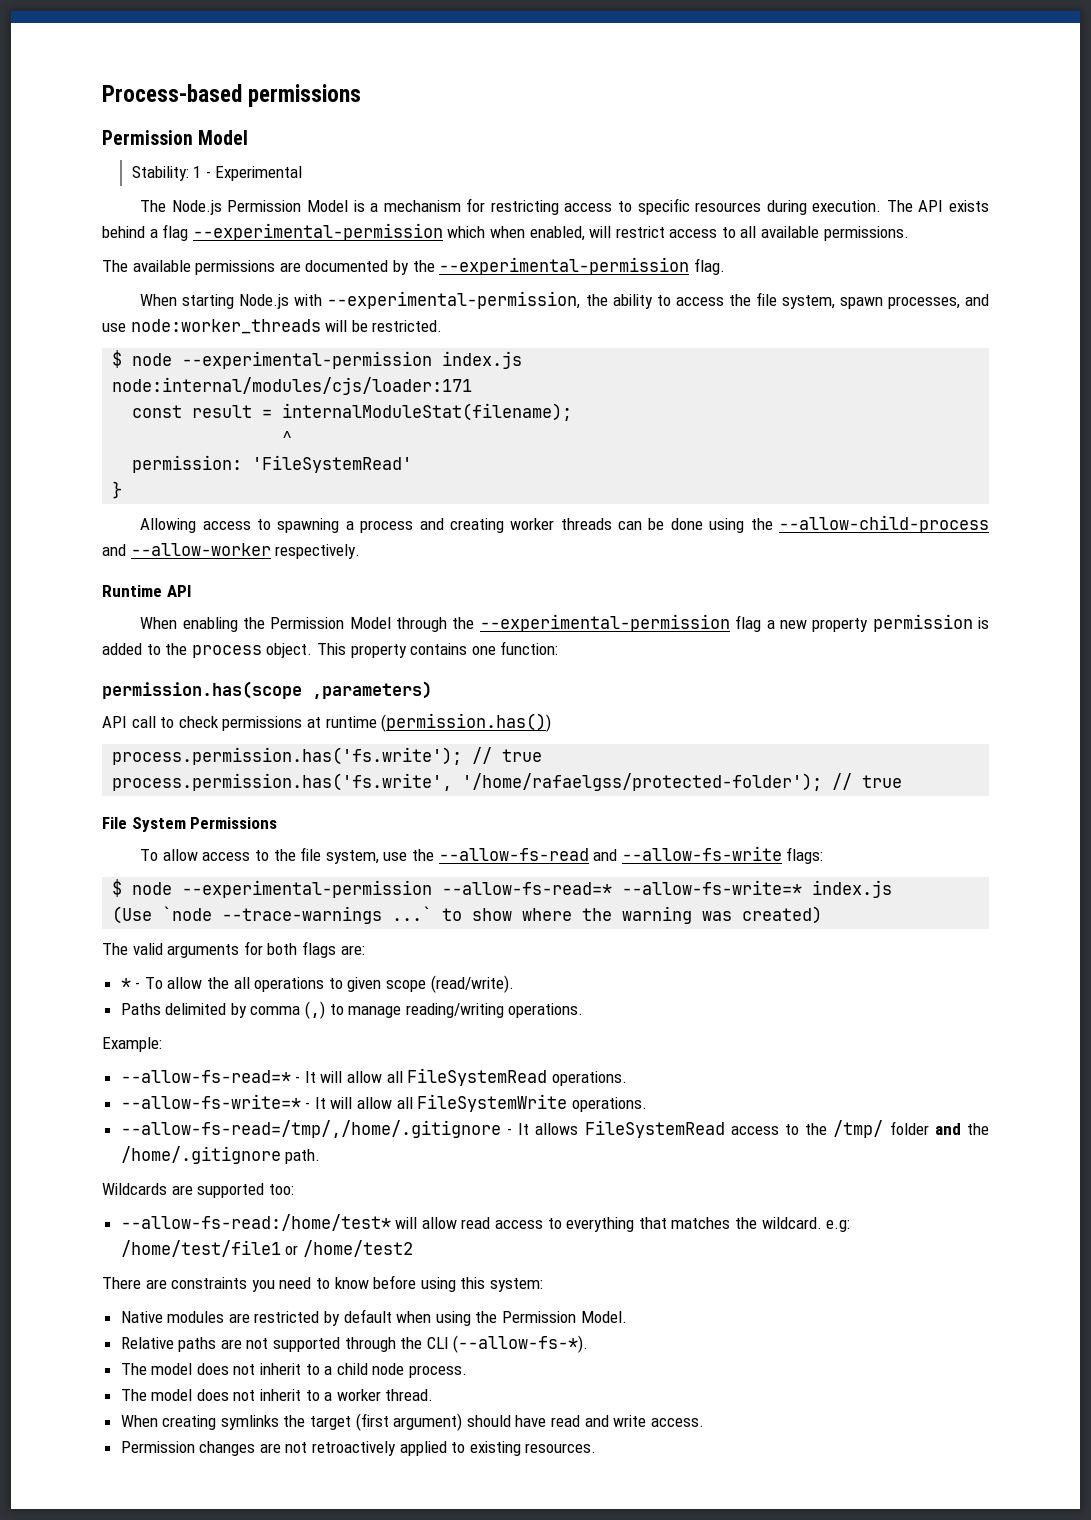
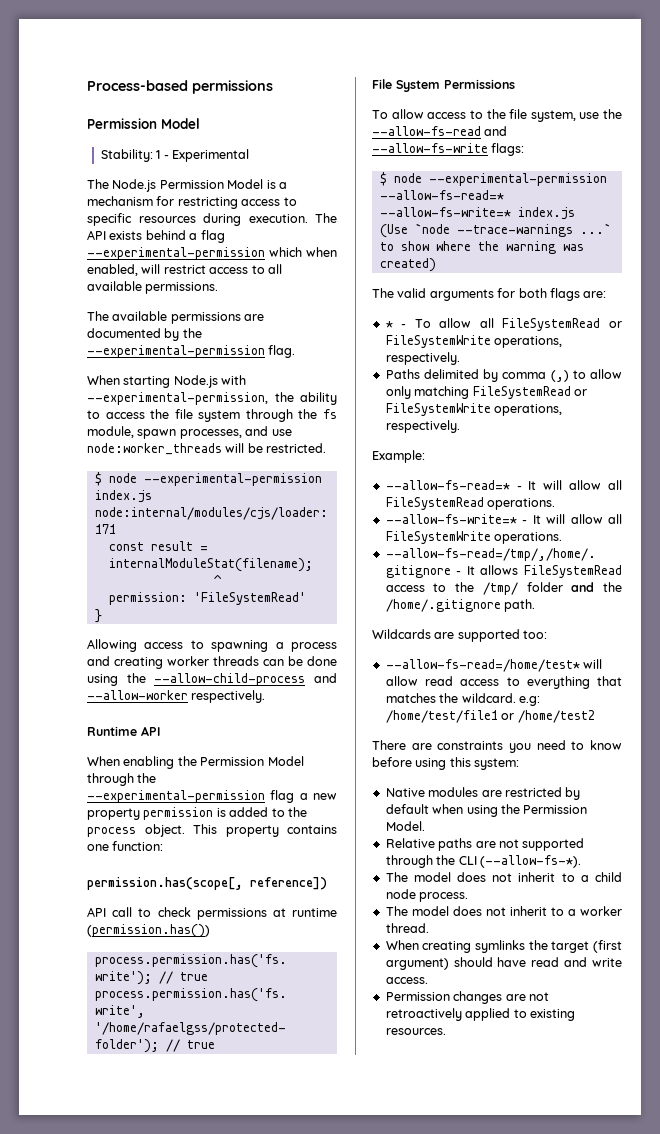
[781,295,835,309] system, -> [198,409,337,422] [87,426,134,438] system through the fs module,
[102,681,432,699] permission.has(scope ,parameters) -> [87,877,327,890] permission.has(scope[, reference])
[207,975,514,993] the all operations to given scope (read/write). -> [479,318,622,331] [385,335,563,348] [385,352,460,365] all FileSystemRead or FileSystemWrite operations, respectively.
[348,1003,584,1018] manage reading/writing operations. -> [590,369,622,379] [385,386,587,399] [385,403,563,416] [385,420,460,433] allow only matching FileSystemRead or FileSystemWrite operations, respectively.
[120,1214,391,1231] --allow-fs-read:/home/test* -> [385,659,580,672] --allow-fs-read=/home/test*

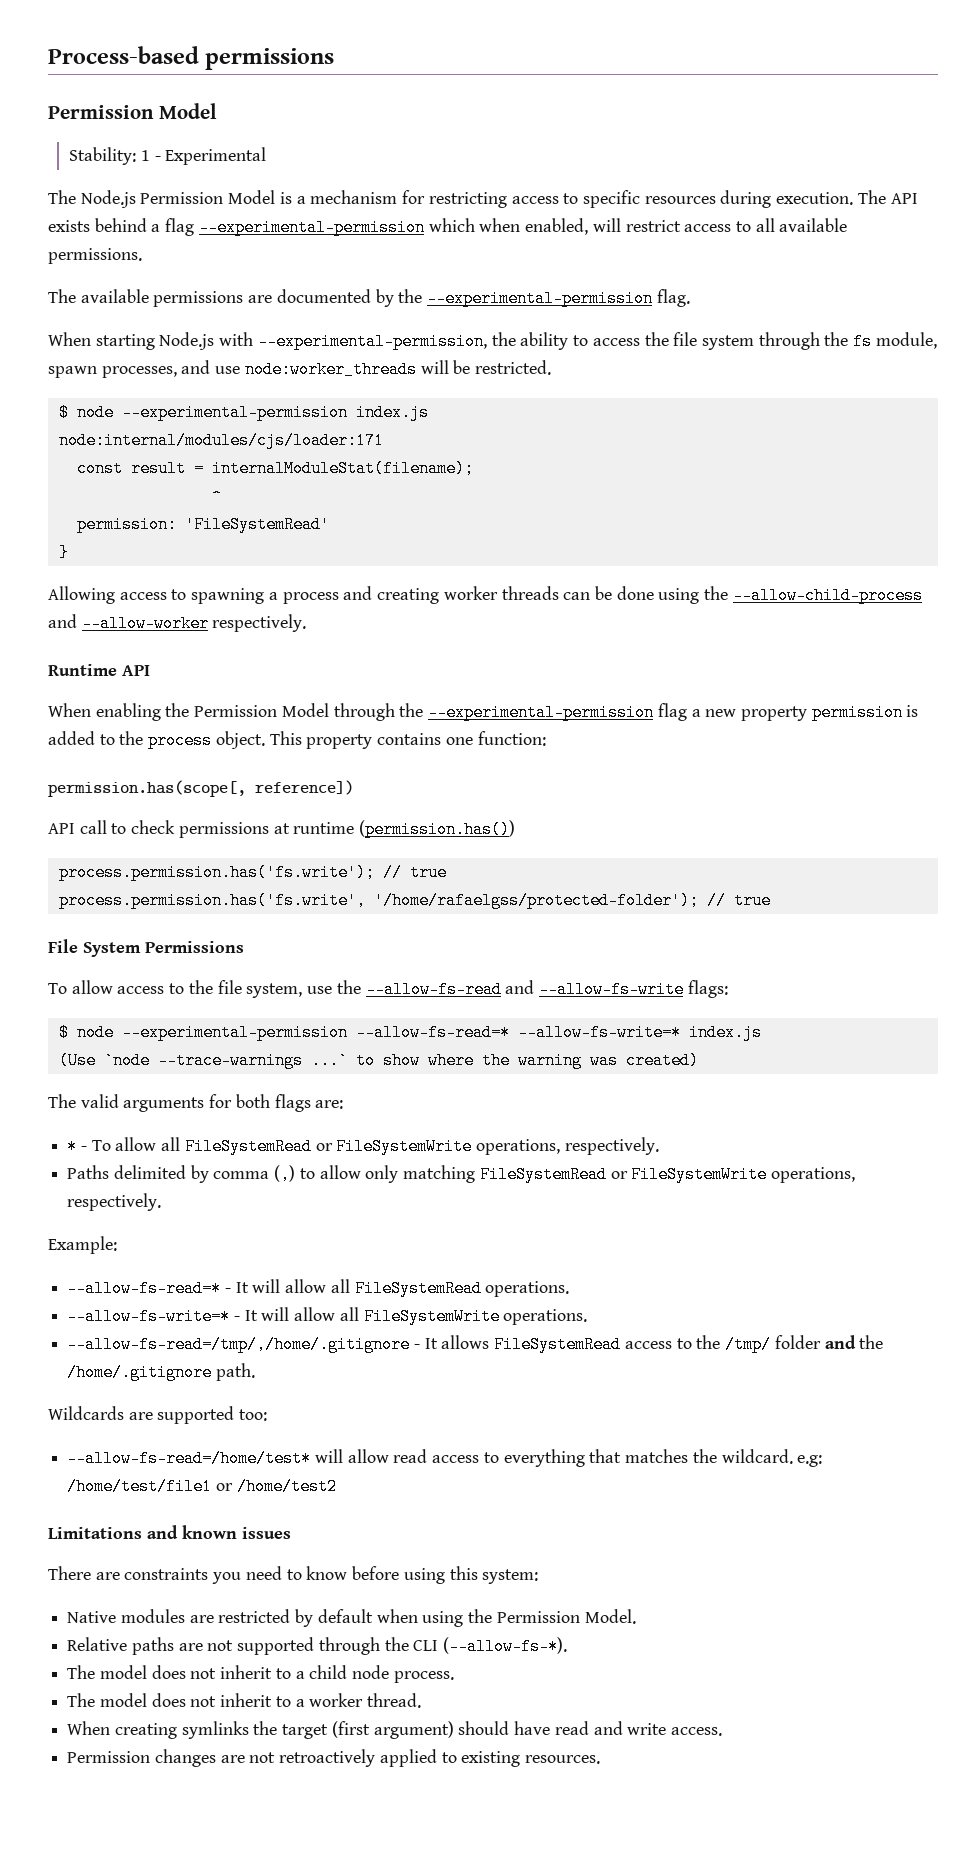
(595, 716) none -> [48,1525,291,1539] // Limitations and known issues

